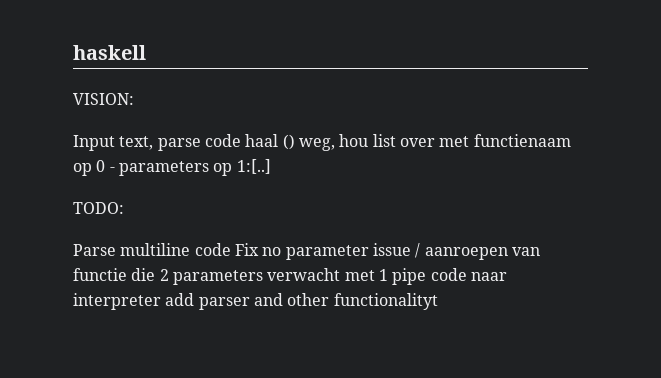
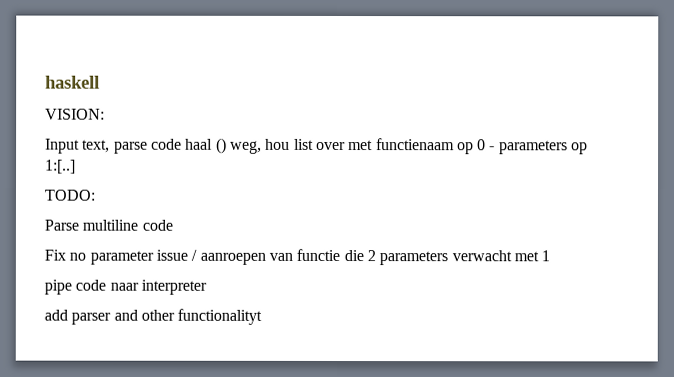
(231, 249) none -> (173, 225) //
(388, 275) none -> (551, 256) //
(161, 301) none -> (207, 287) //

